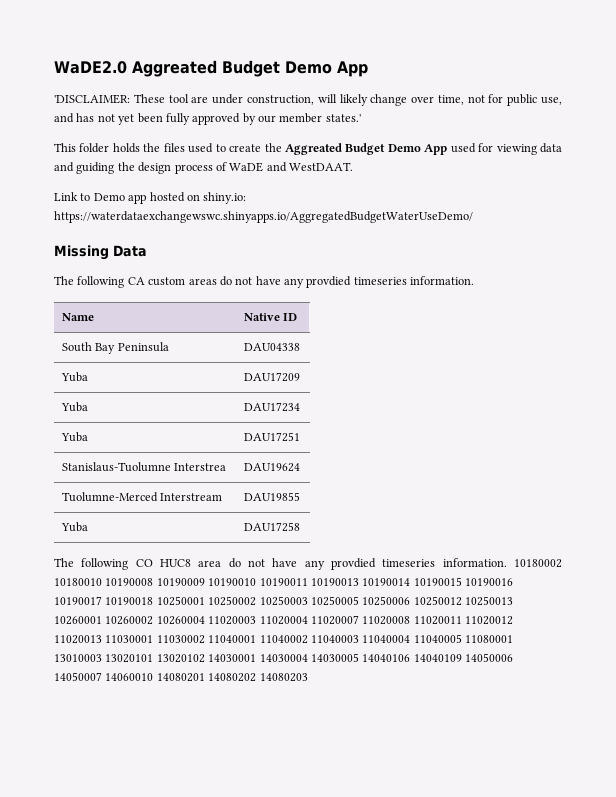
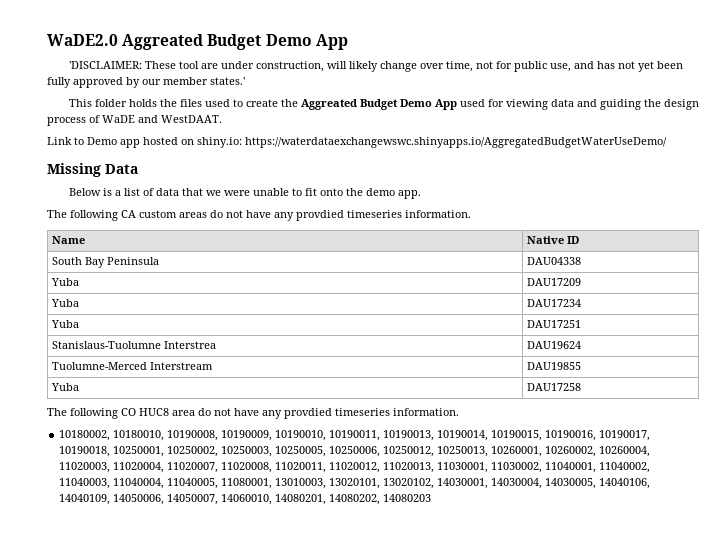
(147, 251) none -> [68,188,421,199] // Below is a list of data that we were unable to fit onto the demo app.
[514,559,562,568] [54,577,513,586] [54,596,513,606] [54,615,513,625] [54,634,513,644] [54,653,513,663] [54,672,257,682] 10180002 10180010 10190008 10190009 10190010 10190011 10190013 10190014 10190015 10190016 10190017 10190018 10250001 10250002 10250003 10250005 10250006 10250012 10250013 10260001 10260002 10260004 11020003 11020004 11020007 11020008 11020011 11020012 11020013 11030001 11030002 11040001 11040002 11040003 11040004 11040005 11080001 13010003 13020101 13020102 14030001 14030004 14030005 14040106 14040109 14050006 14050007 14060010 14080201 14080202 -> [59,430,651,441] [59,446,651,457] [59,462,651,473] [59,478,651,489] [59,494,381,505] // 10180002, 10180010, 10190008, 10190009, 10190010, 10190011, 10190013, 10190014, 10190015, 10190016, 10190017, 10190018, 10250001, 10250002, 10250003, 10250005, 10250006, 10250012, 10250013, 10260001, 10260002, 10260004, 11020003, 11020004, 11020007, 11020008, 11020011, 11020012, 11020013, 11030001, 11030002, 11040001, 11040002, 11040003, 11040004, 11040005, 11080001, 13010003, 13020101, 13020102, 14030001, 14030004, 14030005, 14040106, 14040109, 14050006, 14050007, 14060010, 14080201, 14080202,

